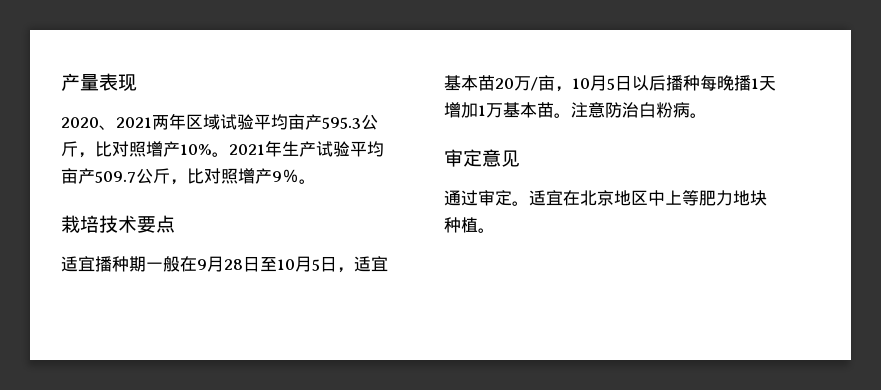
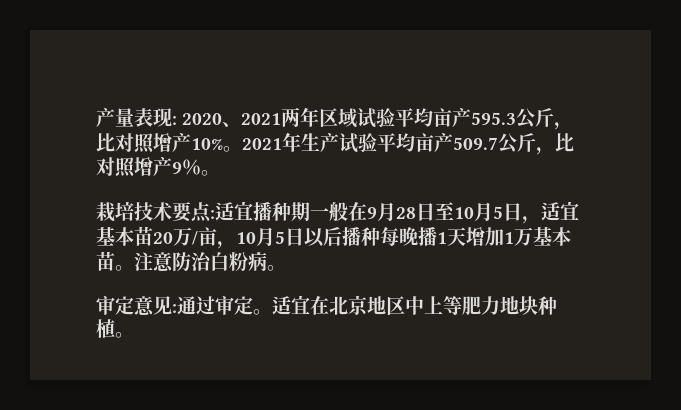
(137, 82) // -> [172,116,177,125] :
(175, 224) // -> [210,210,215,219] :
(520, 158) // -> [172,304,177,313] :

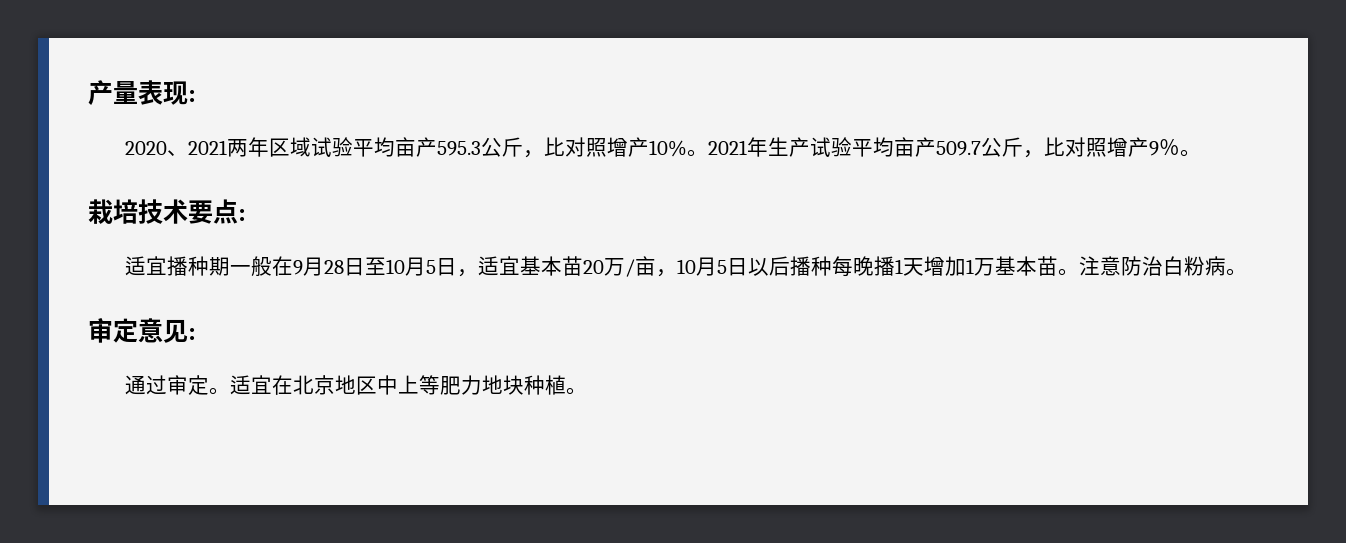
(177, 120) none -> (196, 96) //
(215, 214) none -> (246, 215) //
(177, 308) none -> (196, 334) //

